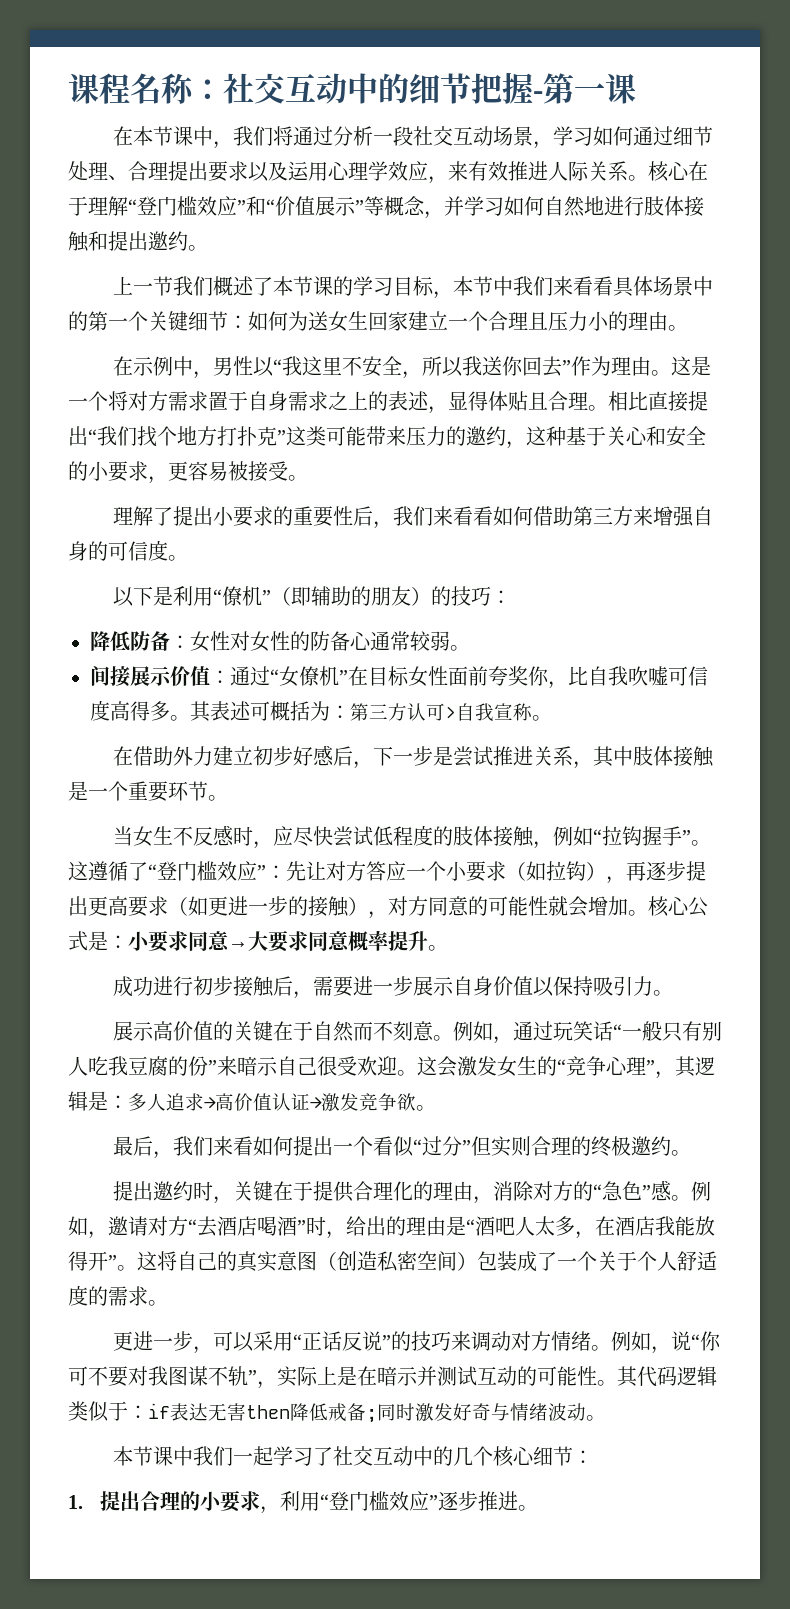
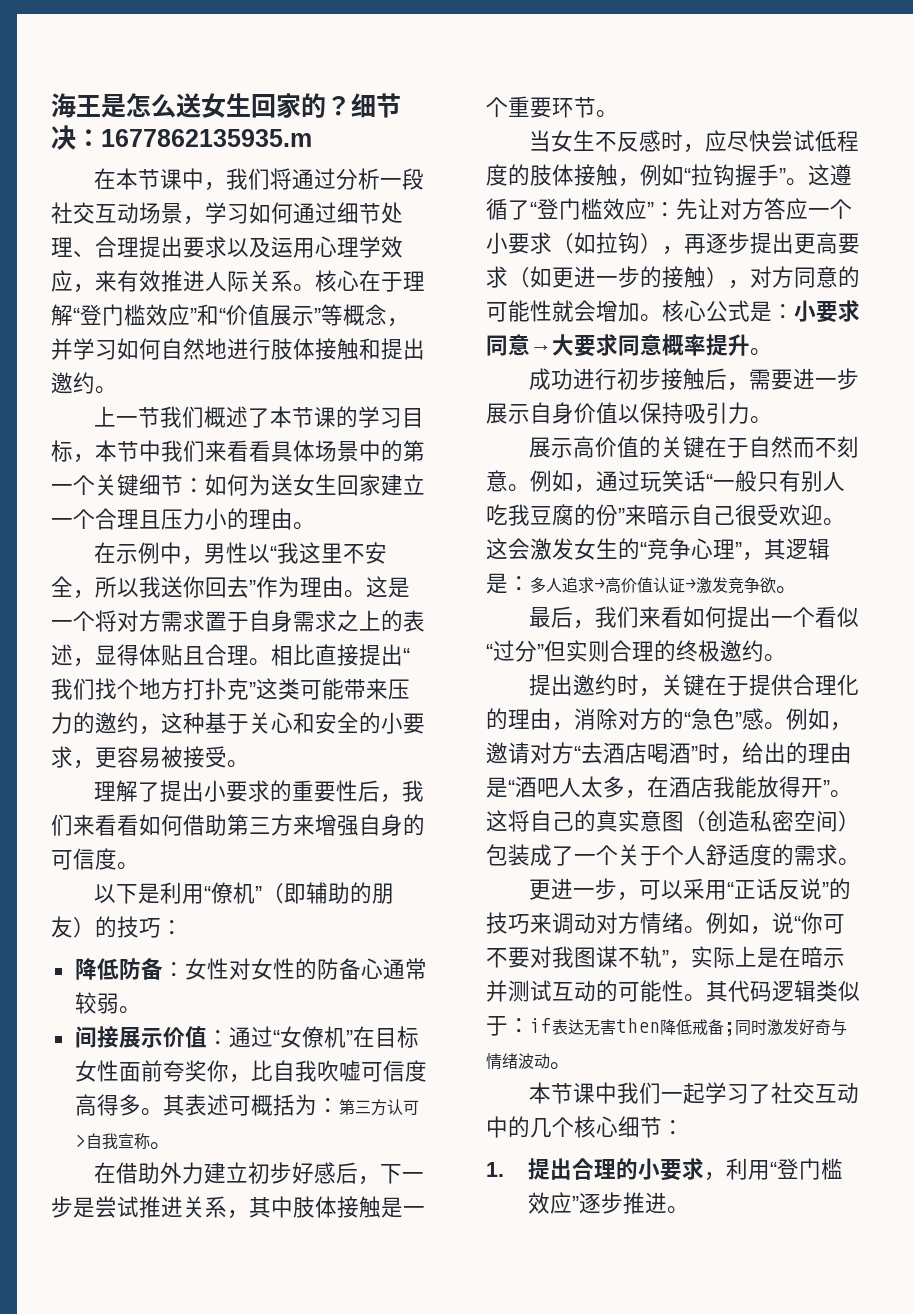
[68,72,636,104] 课程名称：社交互动中的细节把握-第一课 -> [51,93,401,118] [51,125,312,150] 海王是怎么送女生回家的？细节决：1677862135935.m

